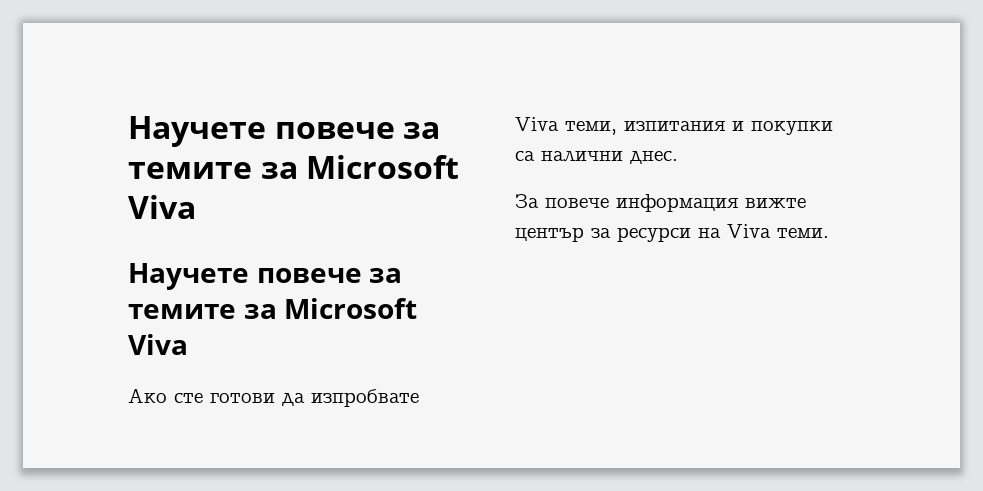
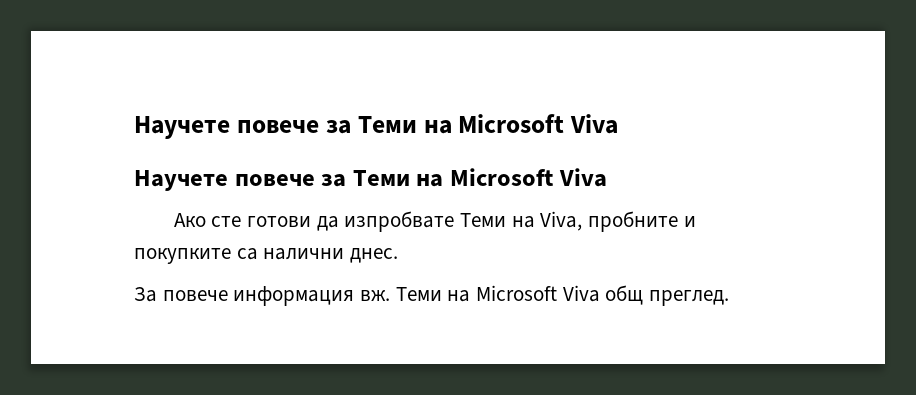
[128,116,441,147] [128,162,298,179] Научете повече за темите за -> [134,116,452,139] Научете повече за Теми на
[128,304,277,319] темите за -> [352,170,444,187] Теми на
[515,117,833,135] Viva теми, изпитания и покупки -> [459,211,696,232] [134,248,231,264] Теми на Viva, пробните и покупките
[745,198,806,208] [515,224,829,242] вижте център за ресурси на Viva теми. -> [360,285,730,306] вж. Теми на Microsoft Viva общ преглед.

